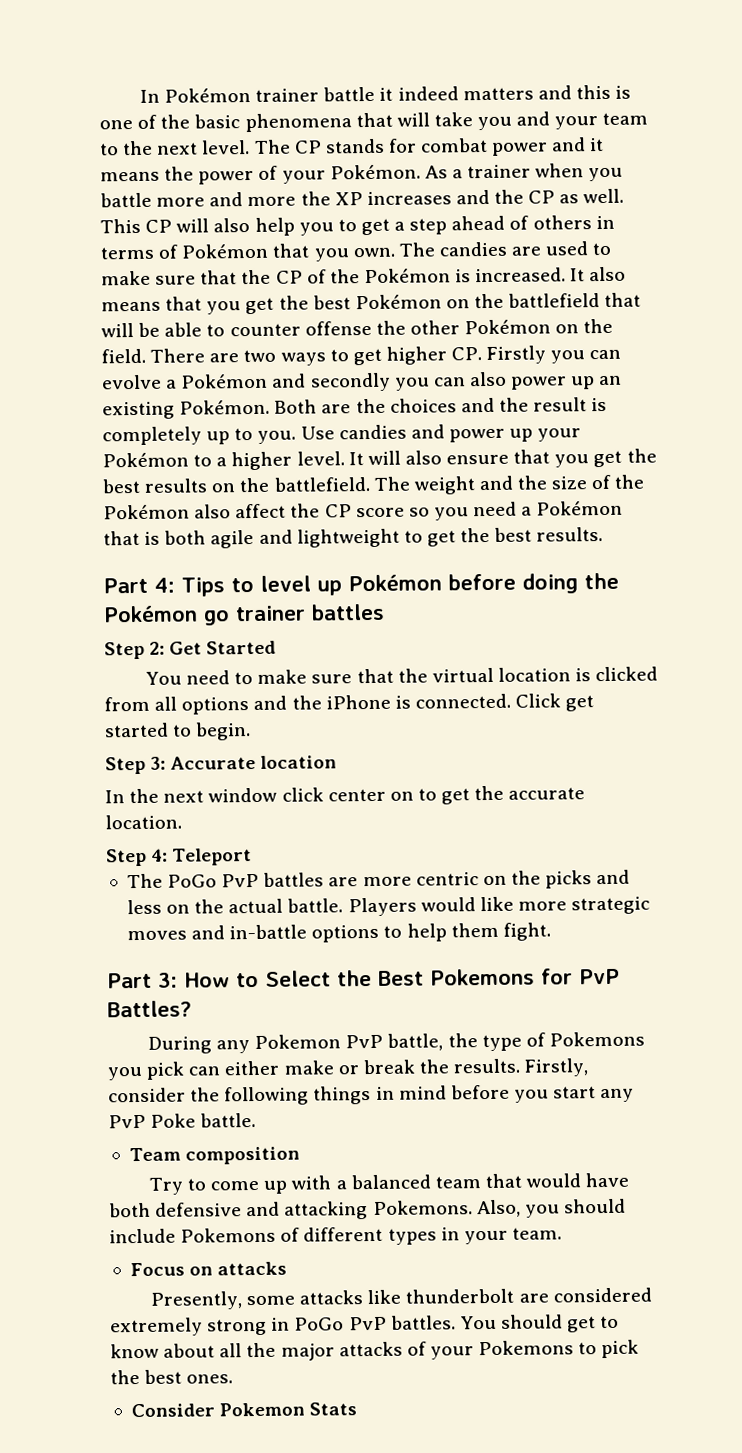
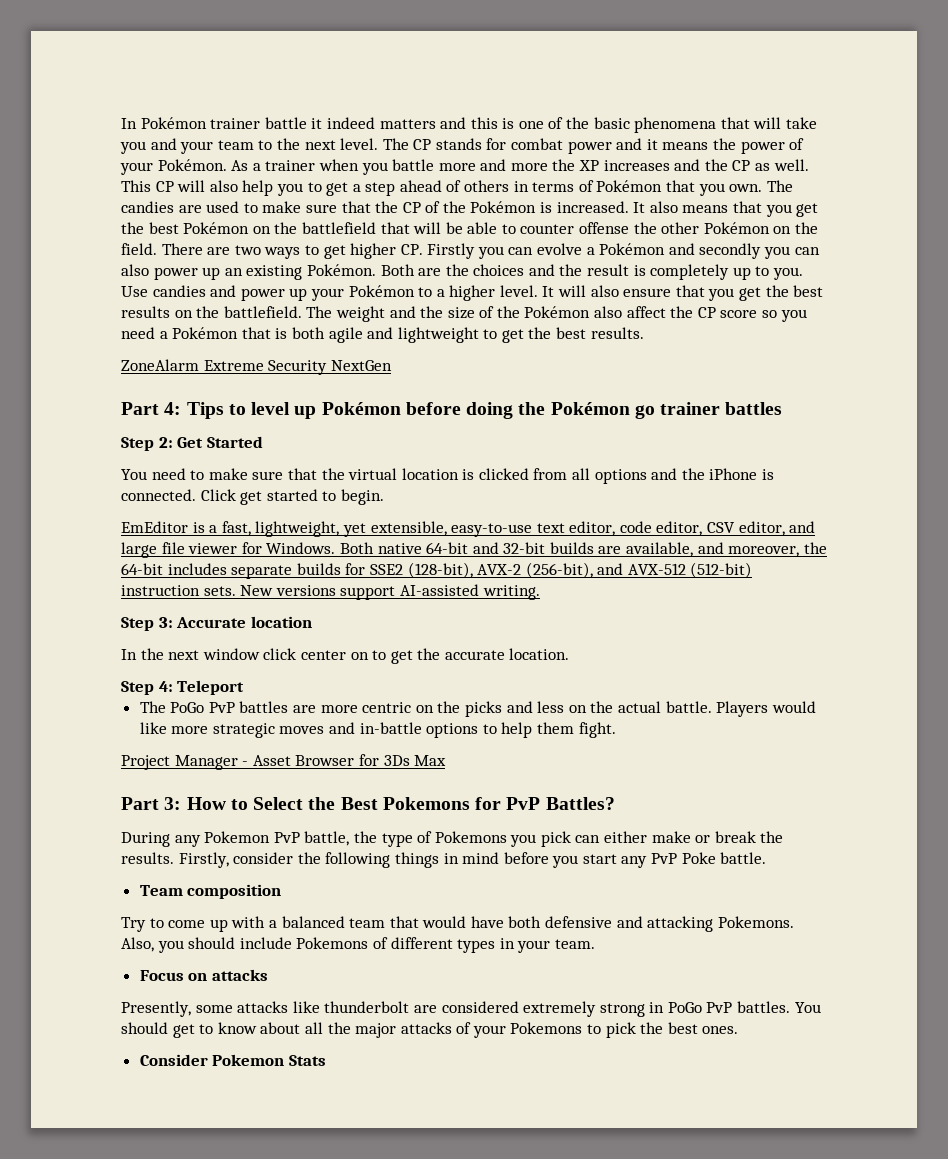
(604, 534) none -> [121,359,392,375] // ZoneAlarm Extreme Security NextGen
(252, 731) none -> [121,521,816,537] [121,542,827,558] [121,562,753,579] [121,584,540,600] // EmEditor is a fast, lightweight, yet extensible, easy-to-use text editor, code editor, CSV editor, and large file viewer for Windows. Both native 64-bit and 32-bit builds are available, and moreover, the 64-bit includes separate builds for SSE2 (128-bit), AVX-2 (256-bit), and AVX-512 (512-bit) instruction sets. New versions support AI-assisted writing.
(551, 931) none -> [121,754,447,770] // Project Manager - Asset Browser for 3Ds Max

